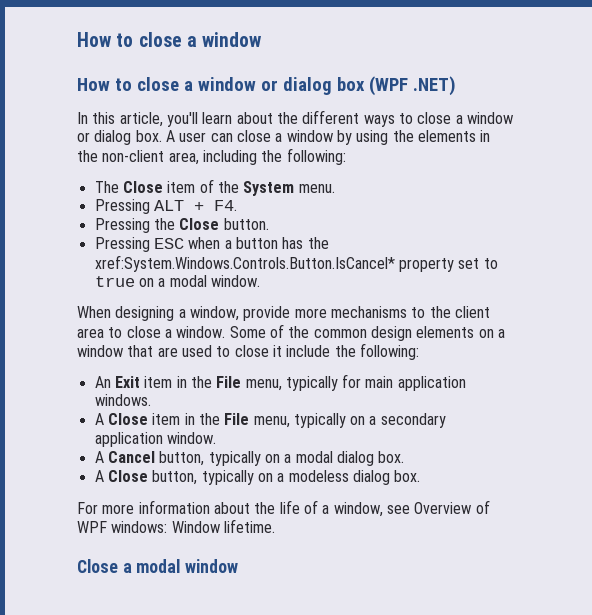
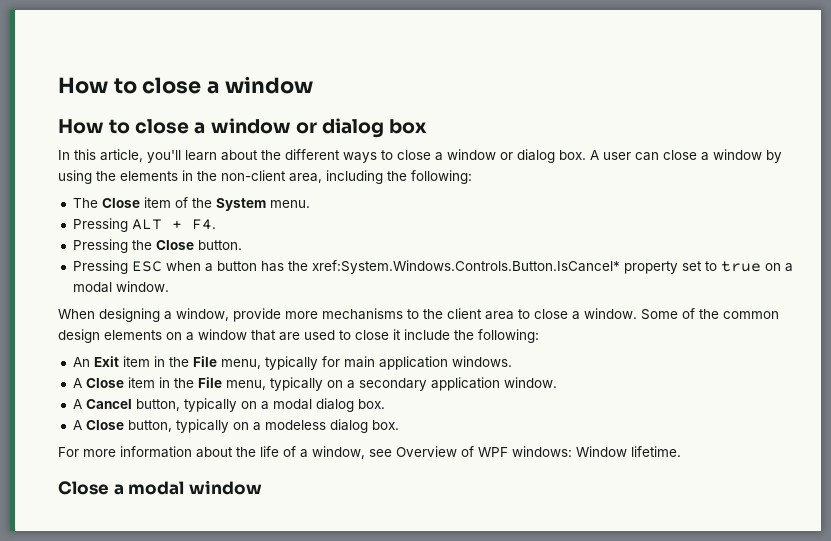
[368,76,456,96] (WPF .NET) -> (427, 126) none

